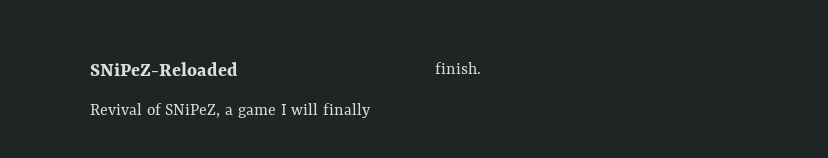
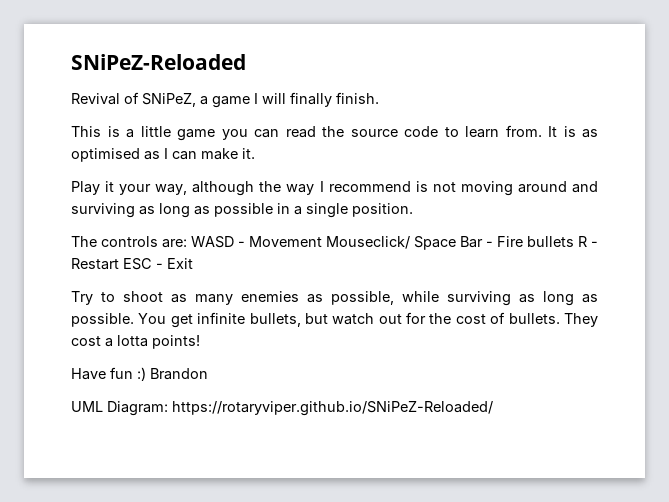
(481, 68) none -> [71,125,598,141] [71,148,255,162] [71,181,598,196] [71,203,413,218] [71,236,598,250] [71,258,193,270] [71,291,598,306] [71,312,598,328] [71,335,200,349] [71,367,208,381] [71,401,493,416] // This is a little game you can read the source code to learn from. It is as optimised as I can make it. // Play it your way, although the way I recommend is not moving around and surviving as long as possible in a single position. // The controls are: WASD - Movement Mouseclick/ Space Bar - Fire bullets R - Restart ESC - Exit // Try to shoot as many enemies as possible, while surviving as long as possible. You get infinite bullets, but watch out for the cost of bullets. They cost a lotta points! // Have fun :) Brandon // UML Diagram: https://rotaryviper.github.io/SNiPeZ-Reloaded/

